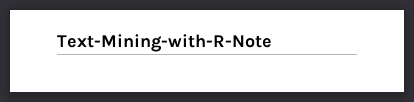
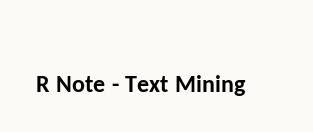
[57,34,272,52] Text-Mining-with-R-Note -> [36,75,246,96] R Note - Text Mining

